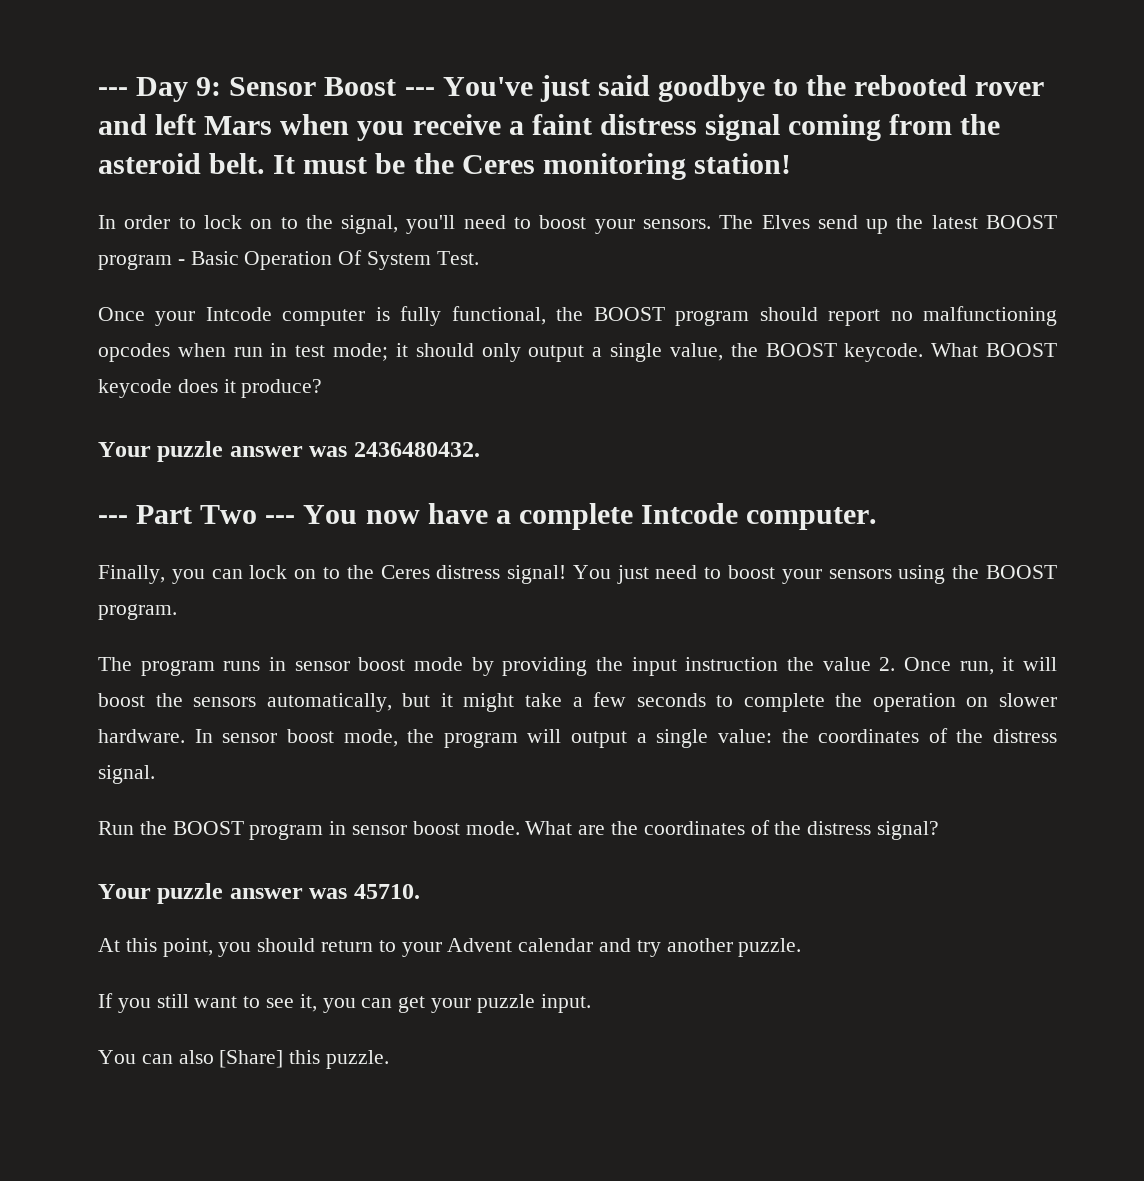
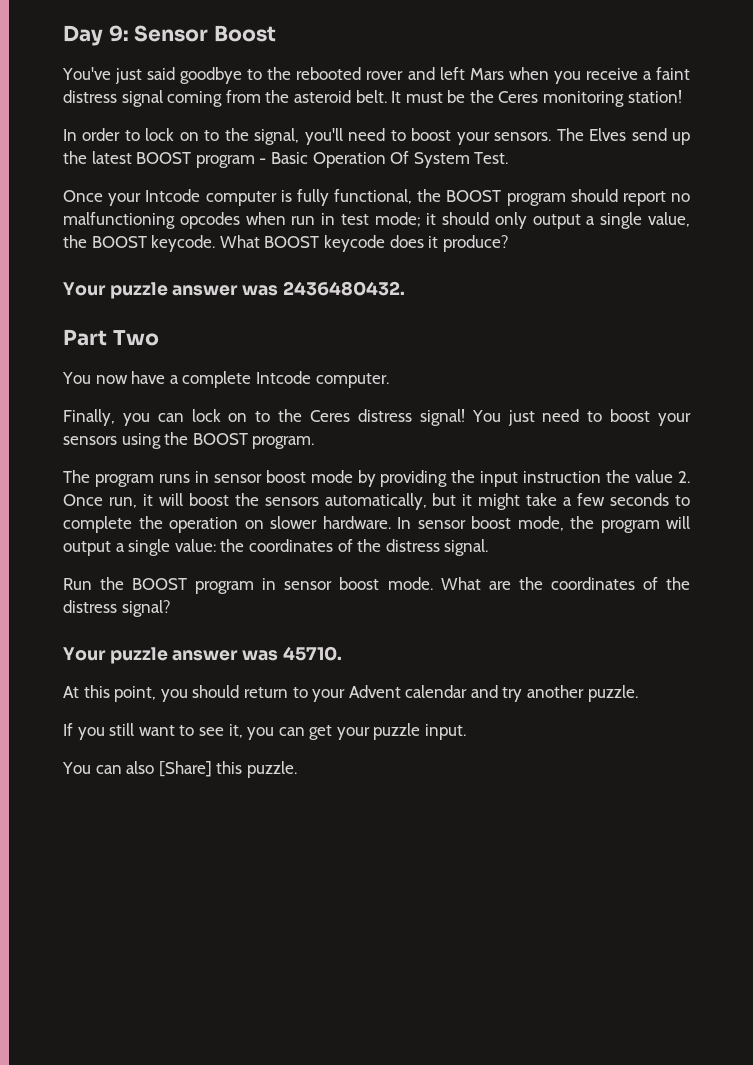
[98,87,128,96] --- -> (63, 35) none
[404,87,435,96] --- -> (276, 33) //
[98,515,128,524] --- -> (405, 288) none
[265,515,296,524] --- -> (159, 338) //

